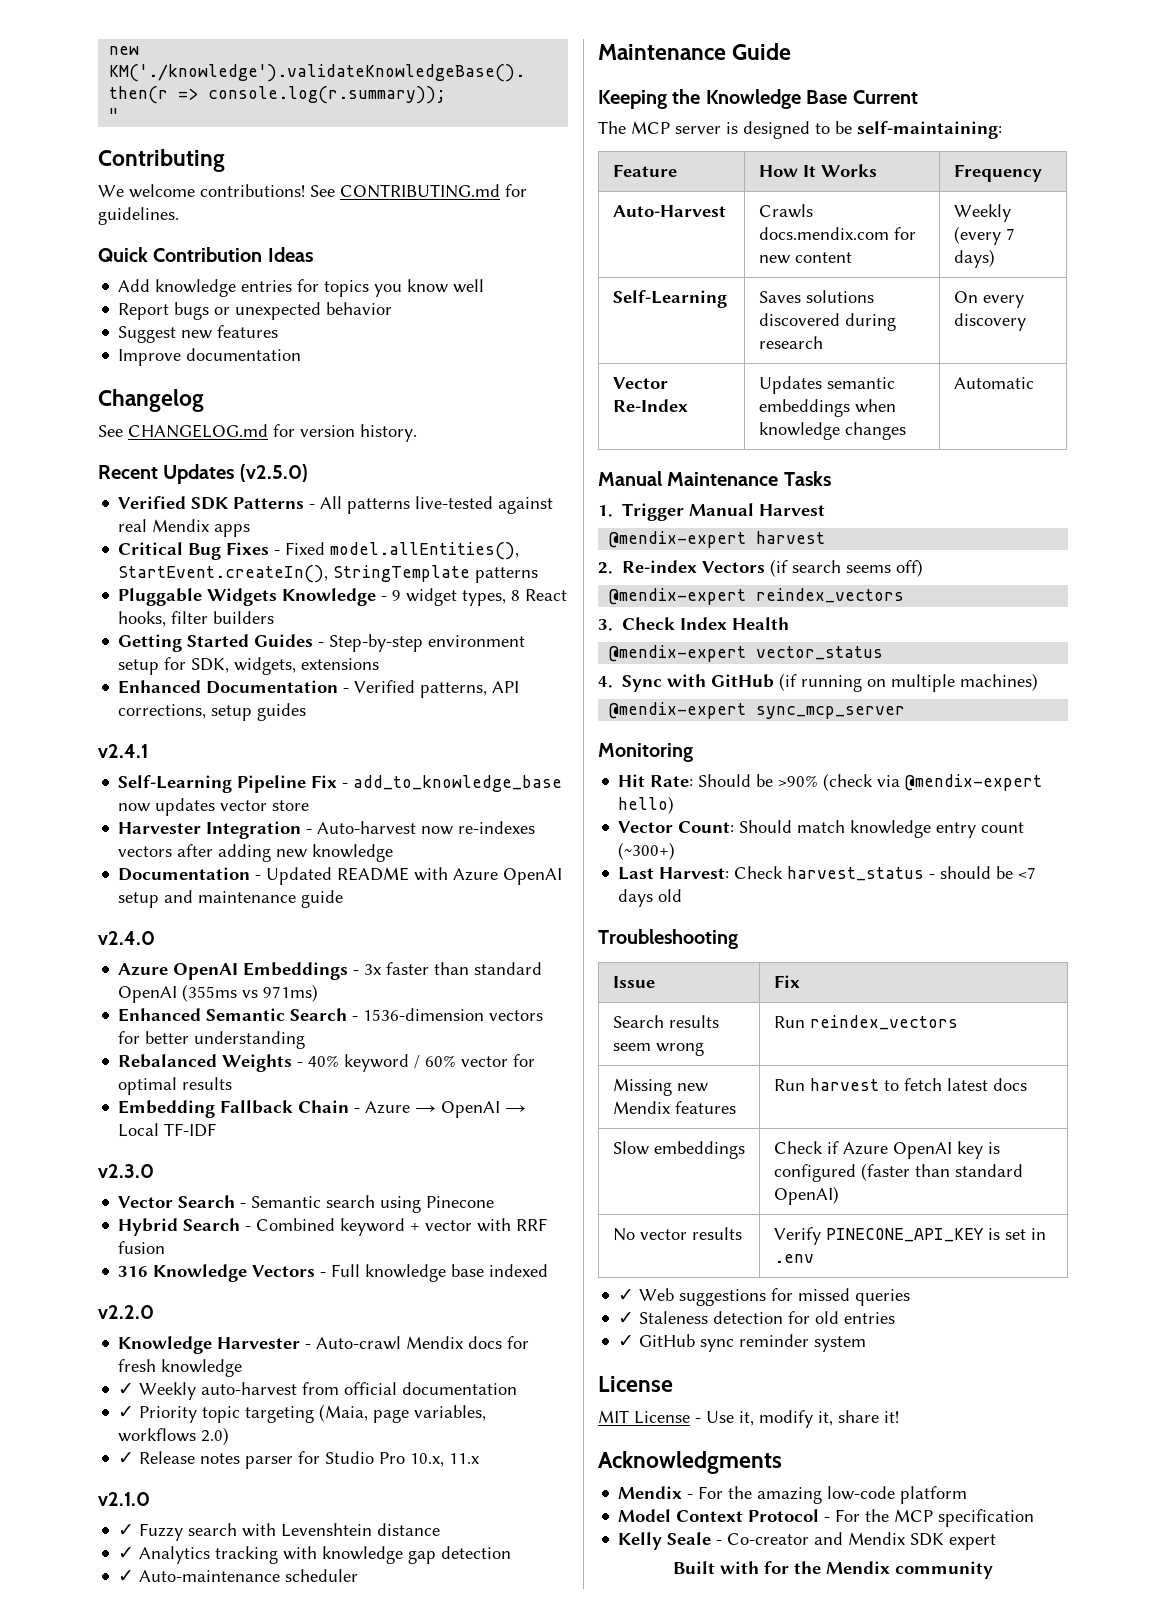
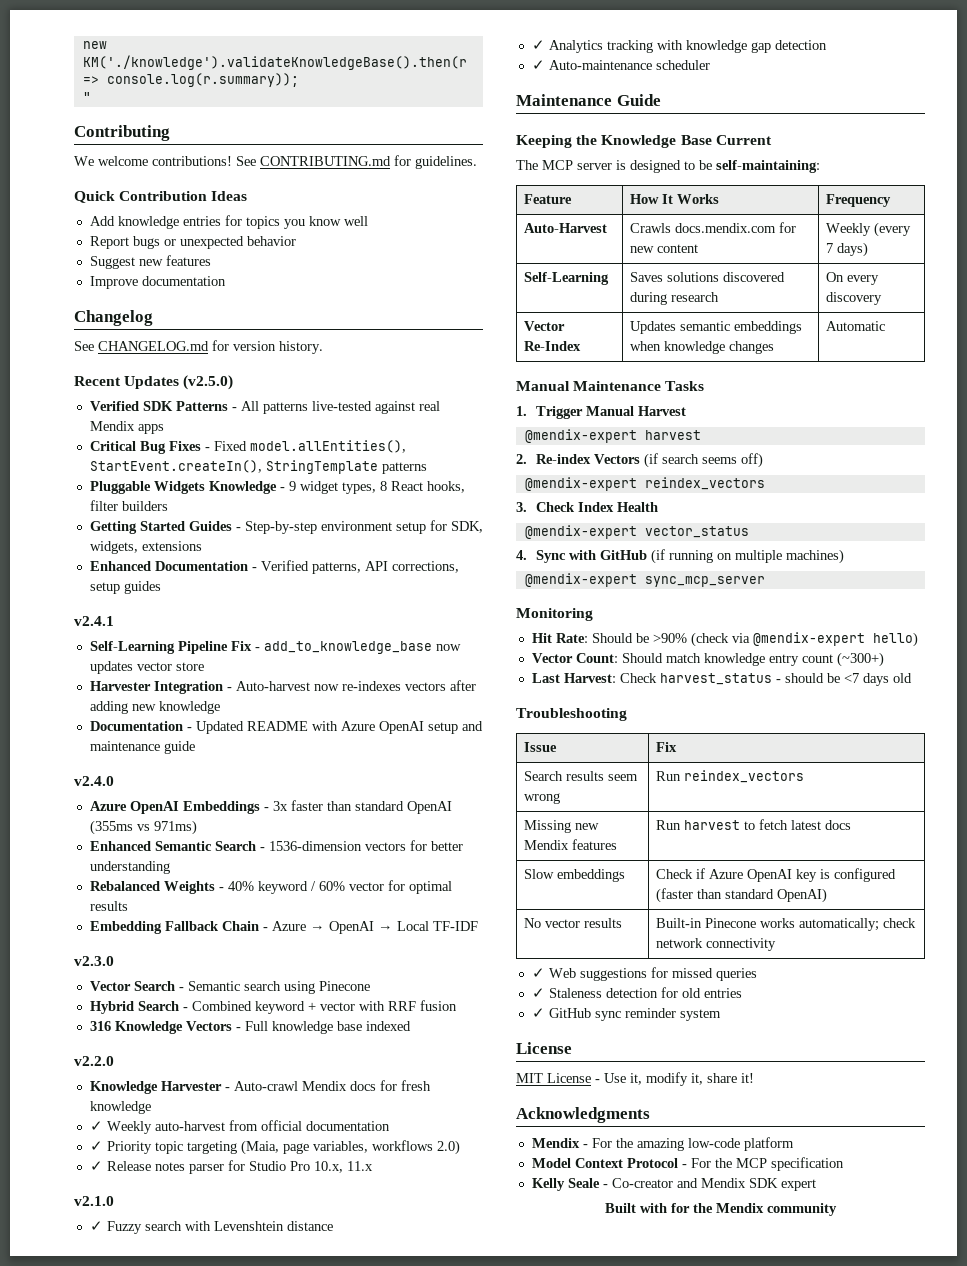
[773,1227,1046,1245] [773,1254,814,1263] Verify PINECONE_API_KEY is set in .env -> [655,918,916,931] [655,938,776,951] Built-in Pinecone works automatically; check network connectivity

